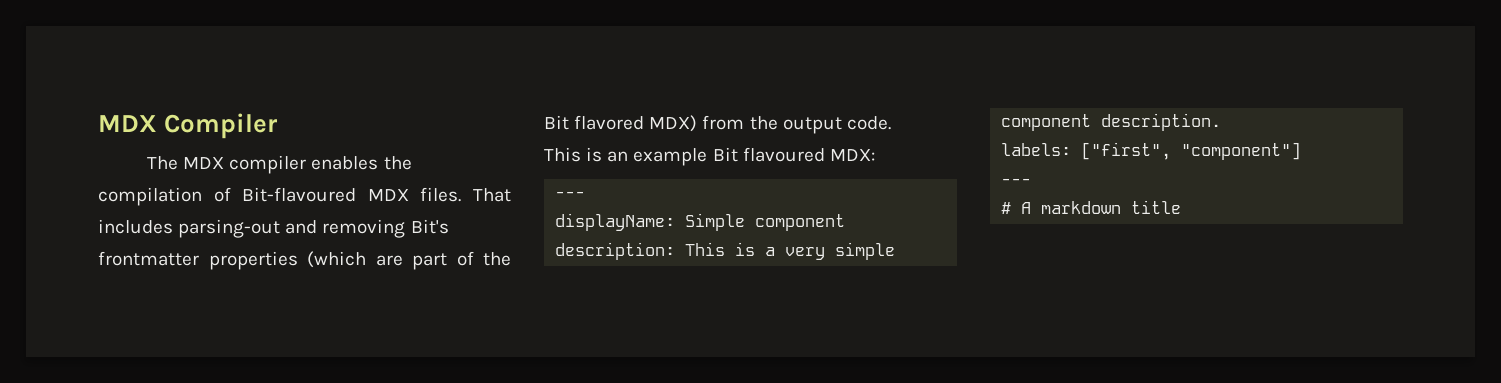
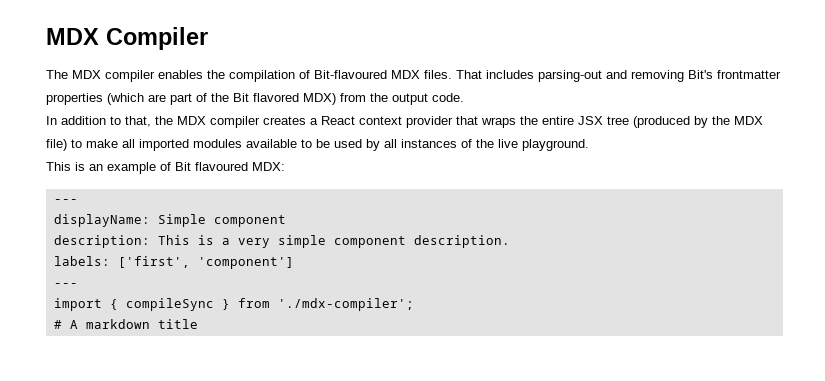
(891, 123) none -> [46,116,763,128] [46,139,589,151] // In addition to that, the MDX compiler creates a React context provider that wraps the entire JSX tree (produced by the MDX file) to make all imported modules available to be used by all instances of the live playground.
(708, 157) none -> [160,162,171,171] of
[1081,142,1302,160] [1001,178,1032,185] ["first", "component"] // --- -> [117,256,294,269] [53,283,78,287] [53,298,414,311] ['first', 'component'] // --- // import { compileSync } from './mdx-compiler';

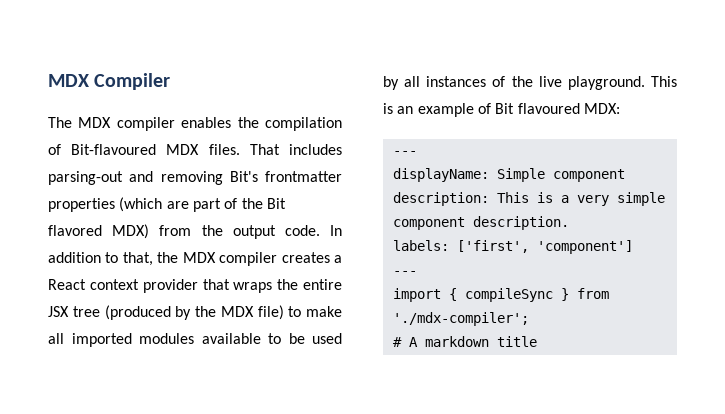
(464, 97) // -> (320, 230) none
(589, 145) // -> (645, 83) none

